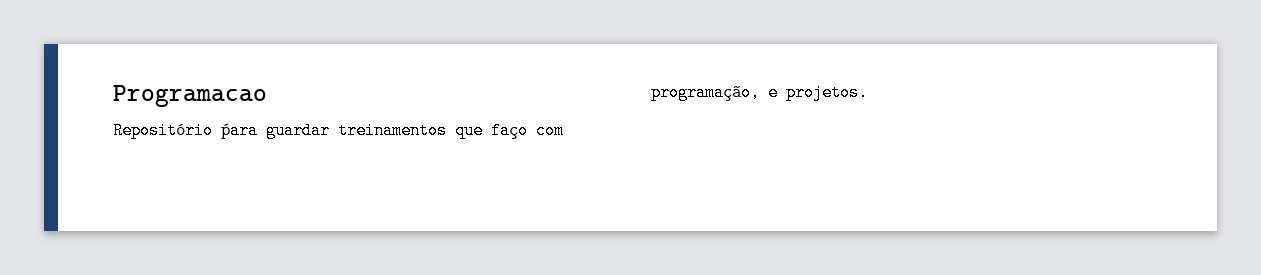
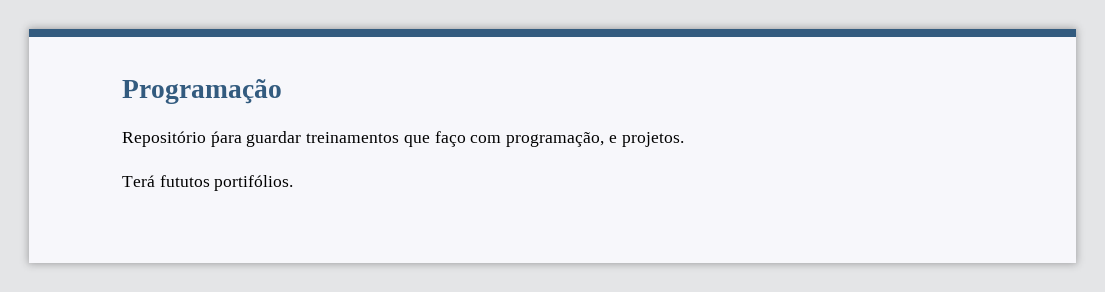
[113,85,267,107] Programacao -> [122,79,282,104] Programação
(868, 92) none -> [122,175,294,191] // Terá fututos portifólios.

